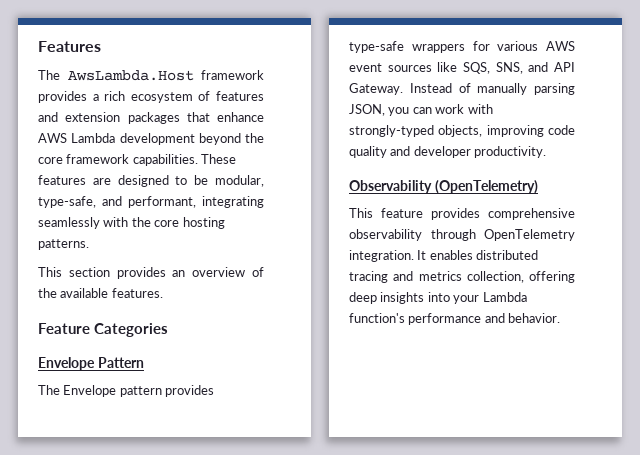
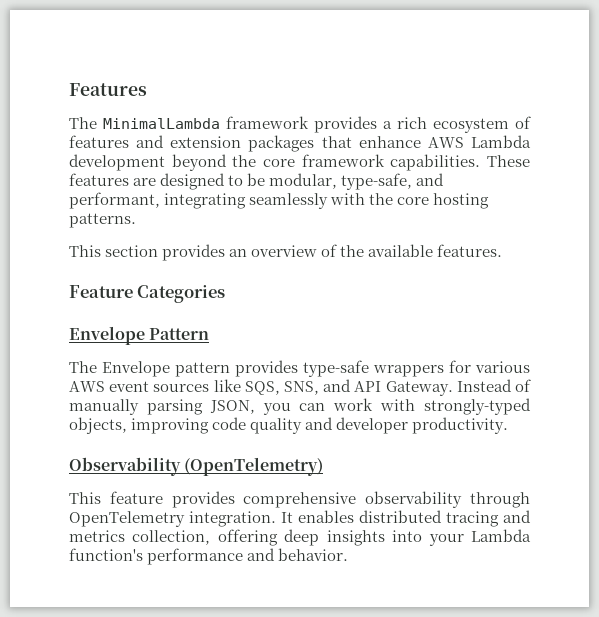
[67,70,194,81] AwsLambda.Host -> [103,118,220,129] MinimalLambda

